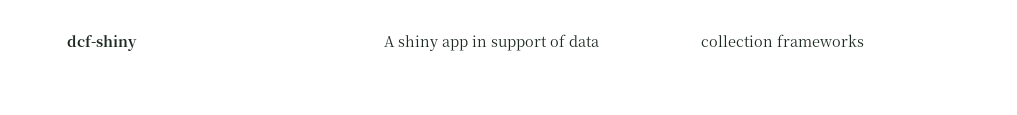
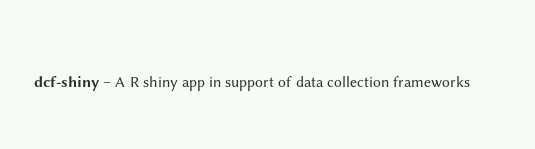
[384,36,395,47] // A -> [103,77,139,87] – A R

